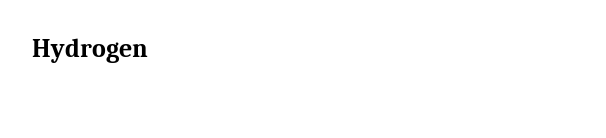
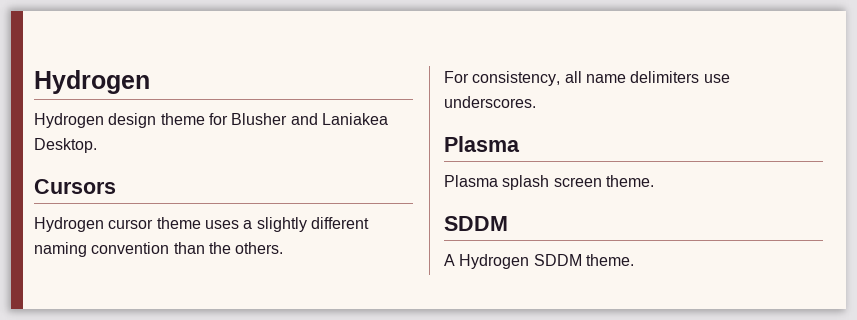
[32,38,148,63] Hydrogen -> [34,70,150,94] [34,113,388,128] [34,138,97,153] [34,179,116,194] [34,217,369,232] [34,242,284,257] [444,71,730,86] [444,96,536,108] [444,136,520,152] [444,175,654,190] [444,216,508,231] [444,254,634,269] Hydrogen // Hydrogen design theme for Blusher and Laniakea Desktop. // Cursors // Hydrogen cursor theme uses a slightly different naming convention than the others. // For consistency, all name delimiters use underscores. // Plasma // Plasma splash screen theme. // SDDM // A Hydrogen SDDM theme.

